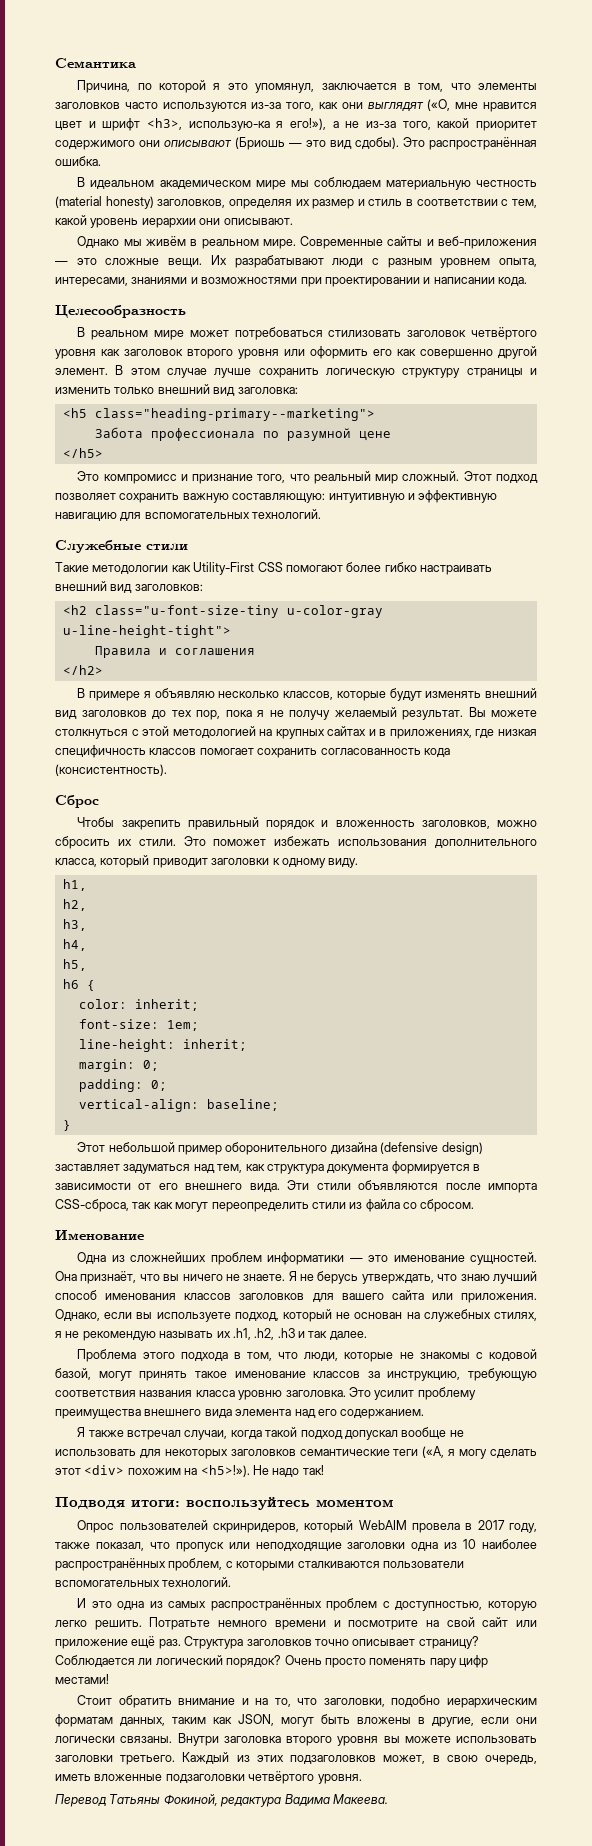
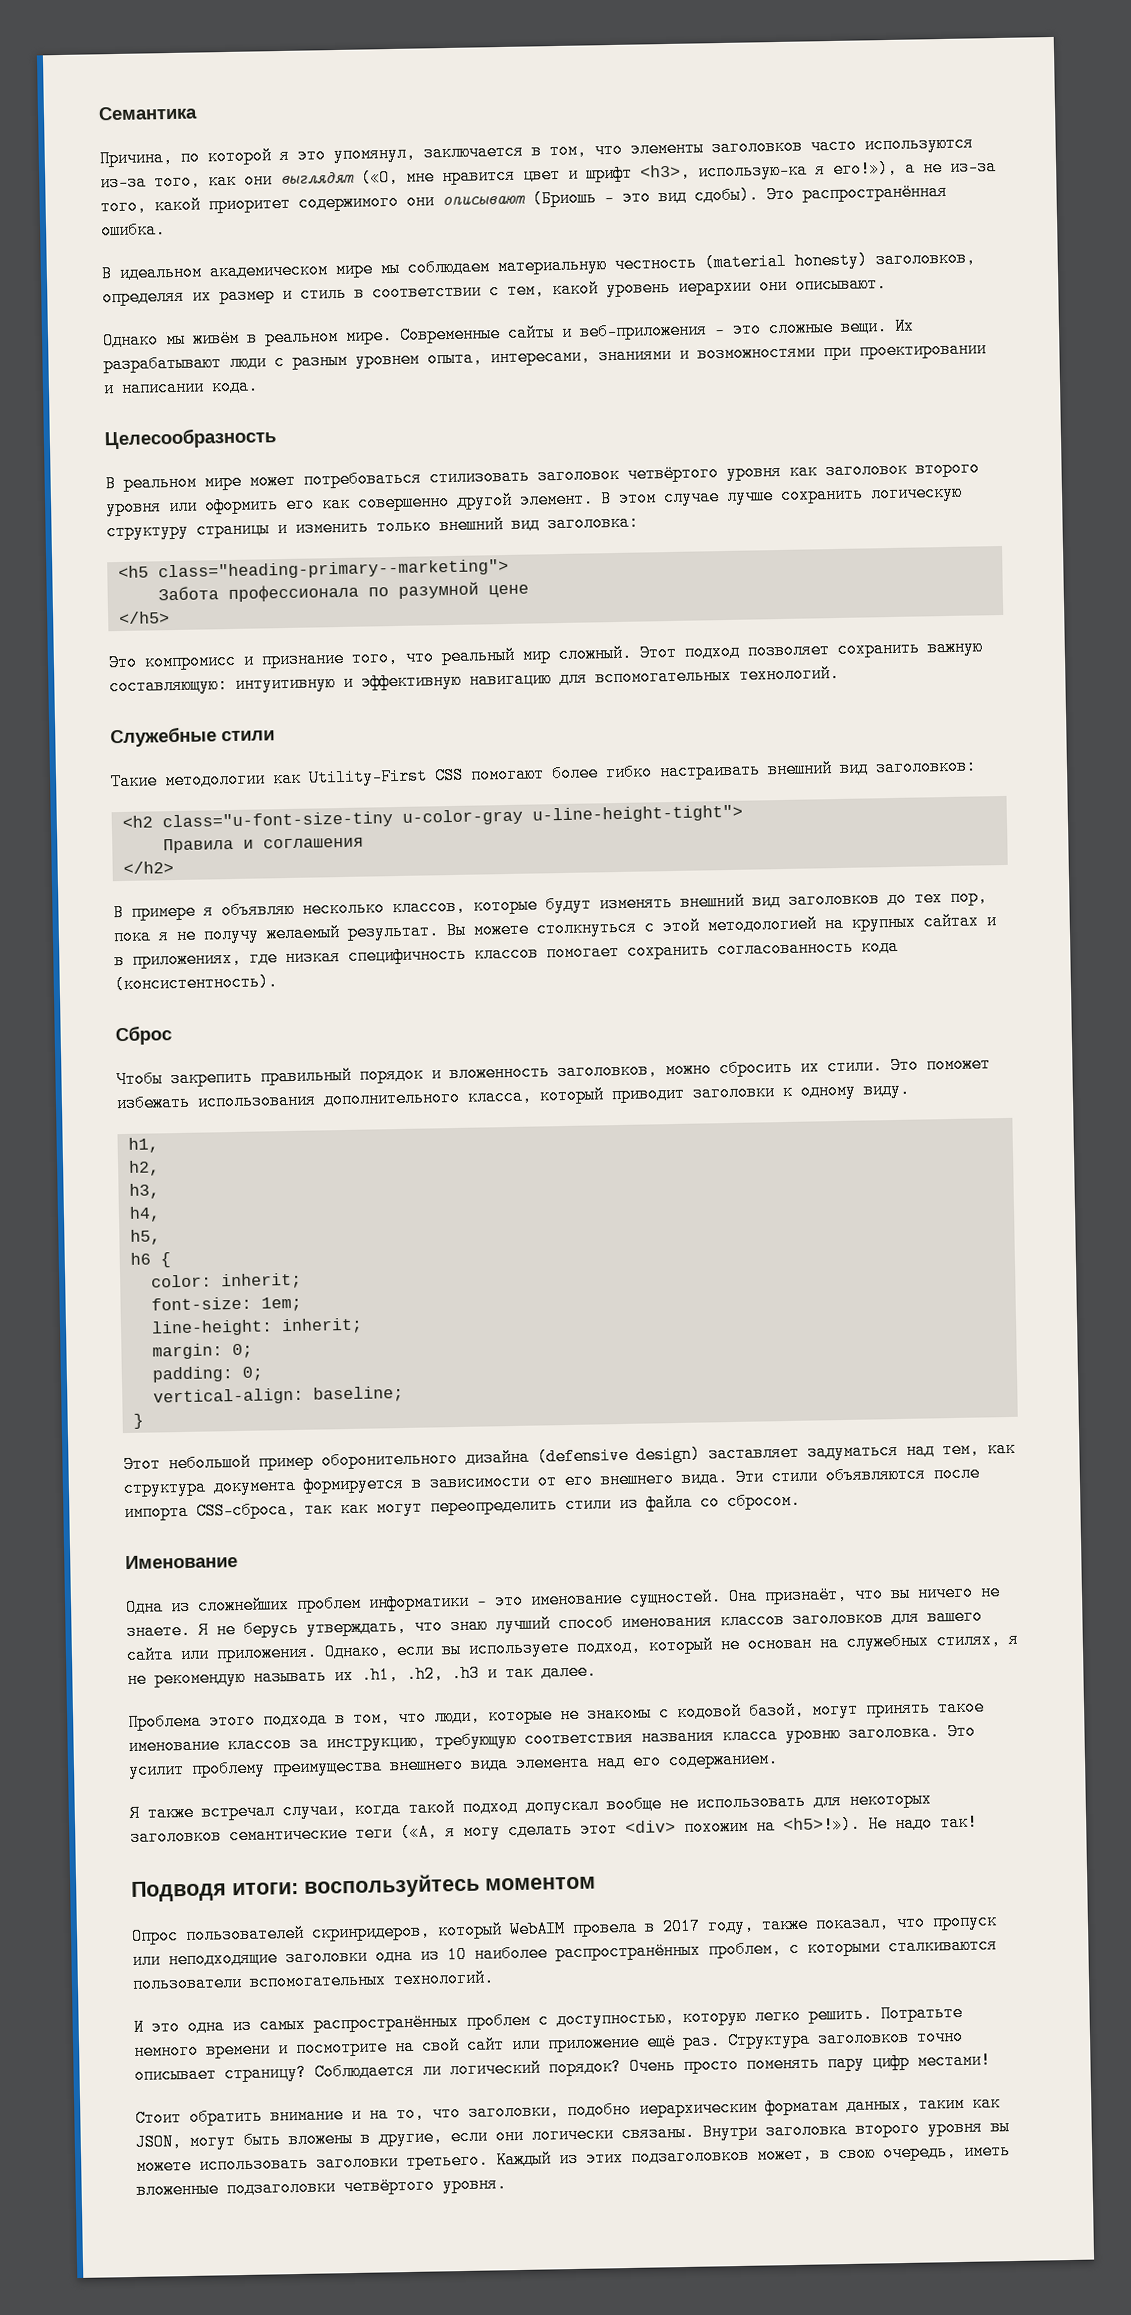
[55,1794,388,1807] // Перевод Татьяны Фокиной, редактура Вадима Макеева. -> (507, 2184) none

